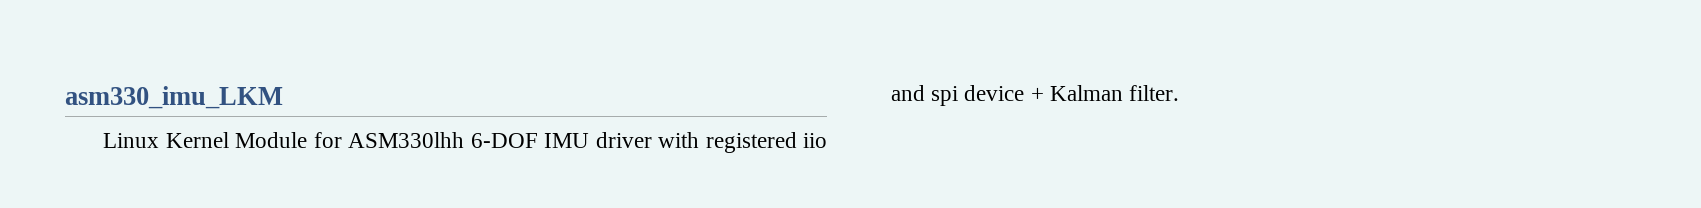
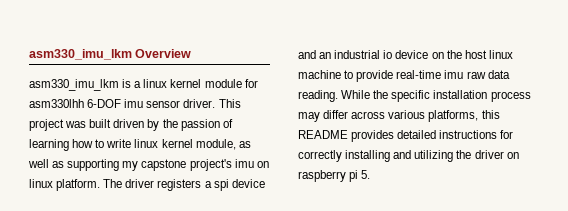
[65,86,283,109] [103,132,828,153] [891,85,1180,106] asm330_imu_LKM // Linux Kernel Module for ASM330lhh 6-DOF IMU driver with registered iio and spi device + Kalman filter. -> [29,49,192,60] [29,79,258,91] [29,99,241,108] [29,119,233,131] [29,139,251,151] [28,159,269,171] [29,179,265,191] [298,50,513,59] [298,70,510,82] [298,90,531,102] [298,110,500,122] [298,130,514,142] [298,150,519,162] [298,170,371,182] asm330_imu_lkm Overview // asm330_imu_lkm is a linux kernel module for asm330lhh 6-DOF imu sensor driver. This project was built driven by the passion of learning how to write linux kernel module, as well as supporting my capstone project's imu on linux platform. The driver registers a spi device and an industrial io device on the host linux machine to provide real-time imu raw data reading. While the specific installation process may differ across various platforms, this README provides detailed instructions for correctly installing and utilizing the driver on raspberry pi 5.

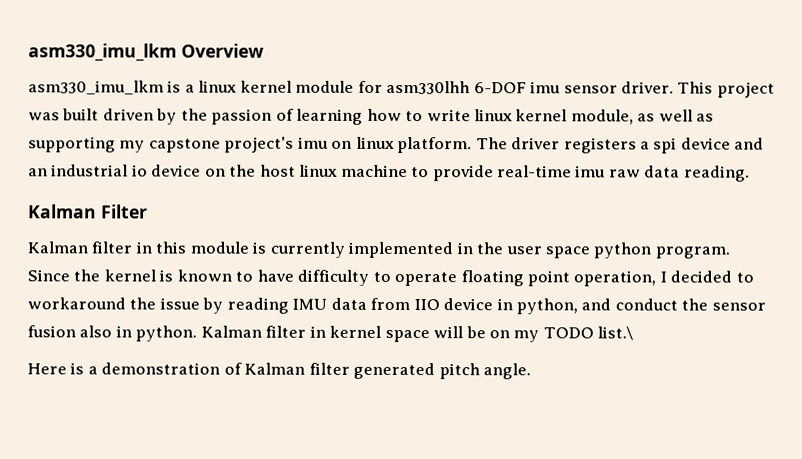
[341,90,531,102] [298,110,500,122] [298,130,514,142] [298,150,519,162] [298,170,371,182] While the specific installation process may differ across various platforms, this README provides detailed instructions for correctly installing and utilizing the driver on raspberry pi 5. -> [28,204,148,219] [27,241,730,259] [27,269,754,287] [27,297,766,315] [27,325,635,343] [27,362,532,380] // Kalman Filter // Kalman filter in this module is currently implemented in the user space python program. Since the kernel is known to have difficulty to operate floating point operation, I decided to workaround the issue by reading IMU data from IIO device in python, and conduct the sensor fusion also in python. Kalman filter in kernel space will be on my TODO list.\ // Here is a demonstration of Kalman filter generated pitch angle.

